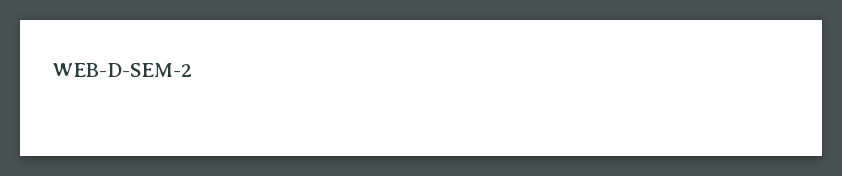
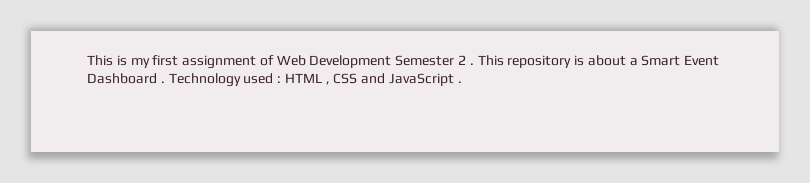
[53,63,192,77] WEB-D-SEM-2 -> [87,55,720,69] [87,73,462,87] This is my first assignment of Web Development Semester 2 . This repository is about a Smart Event Dashboard . Technology used : HTML , CSS and JavaScript .

